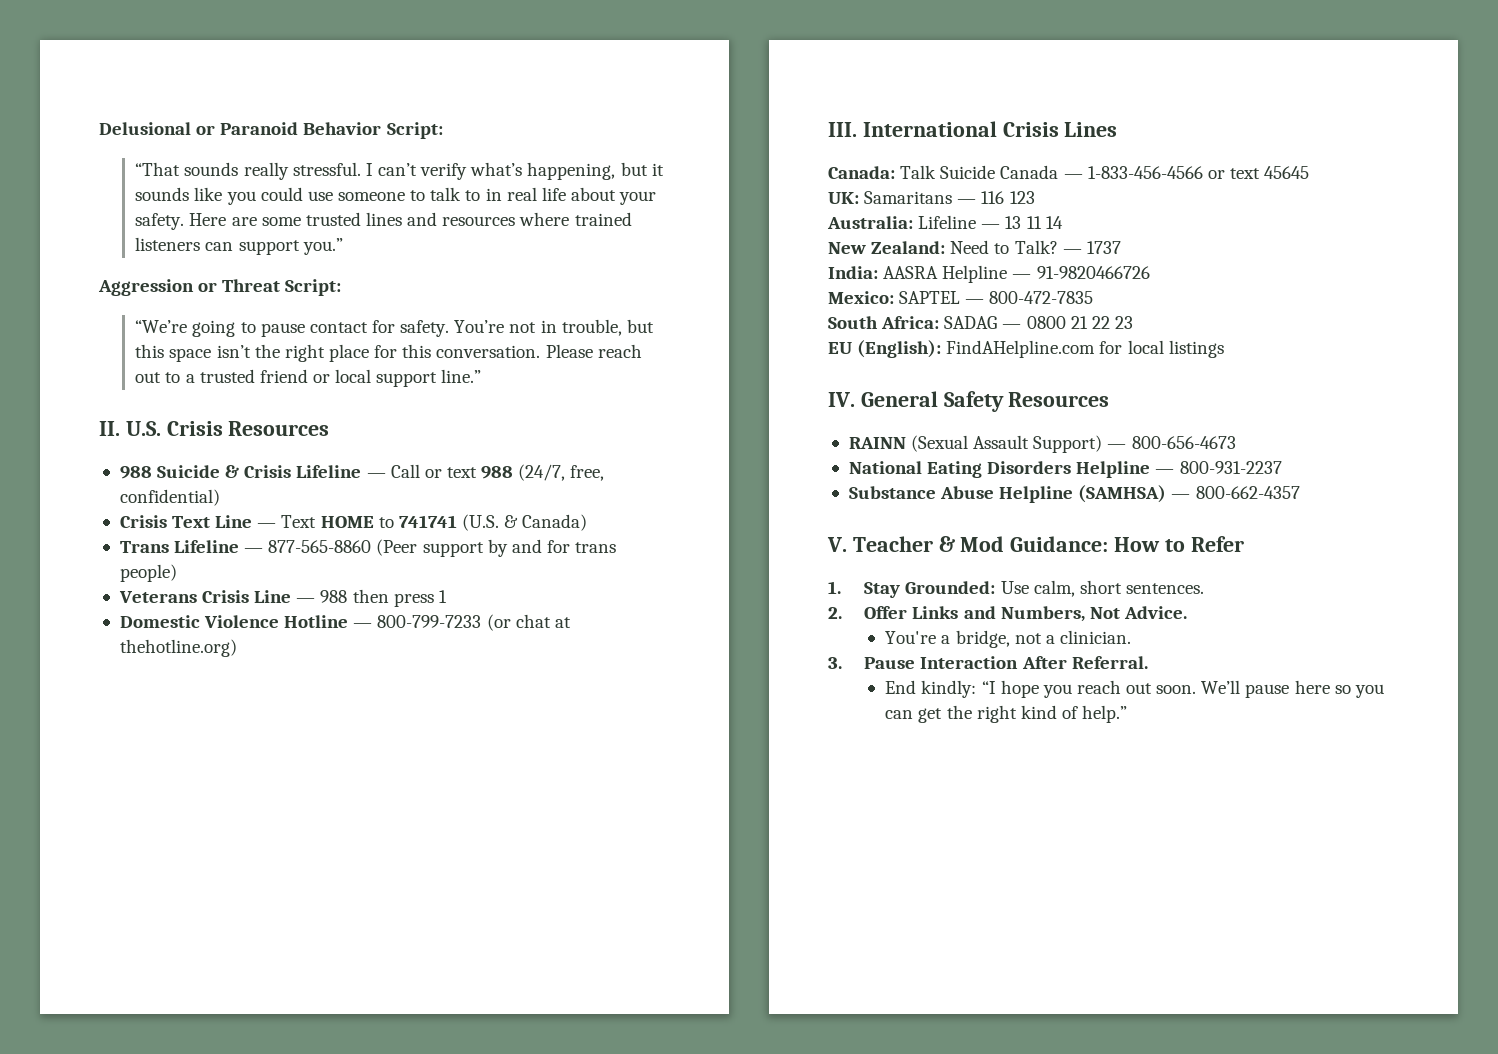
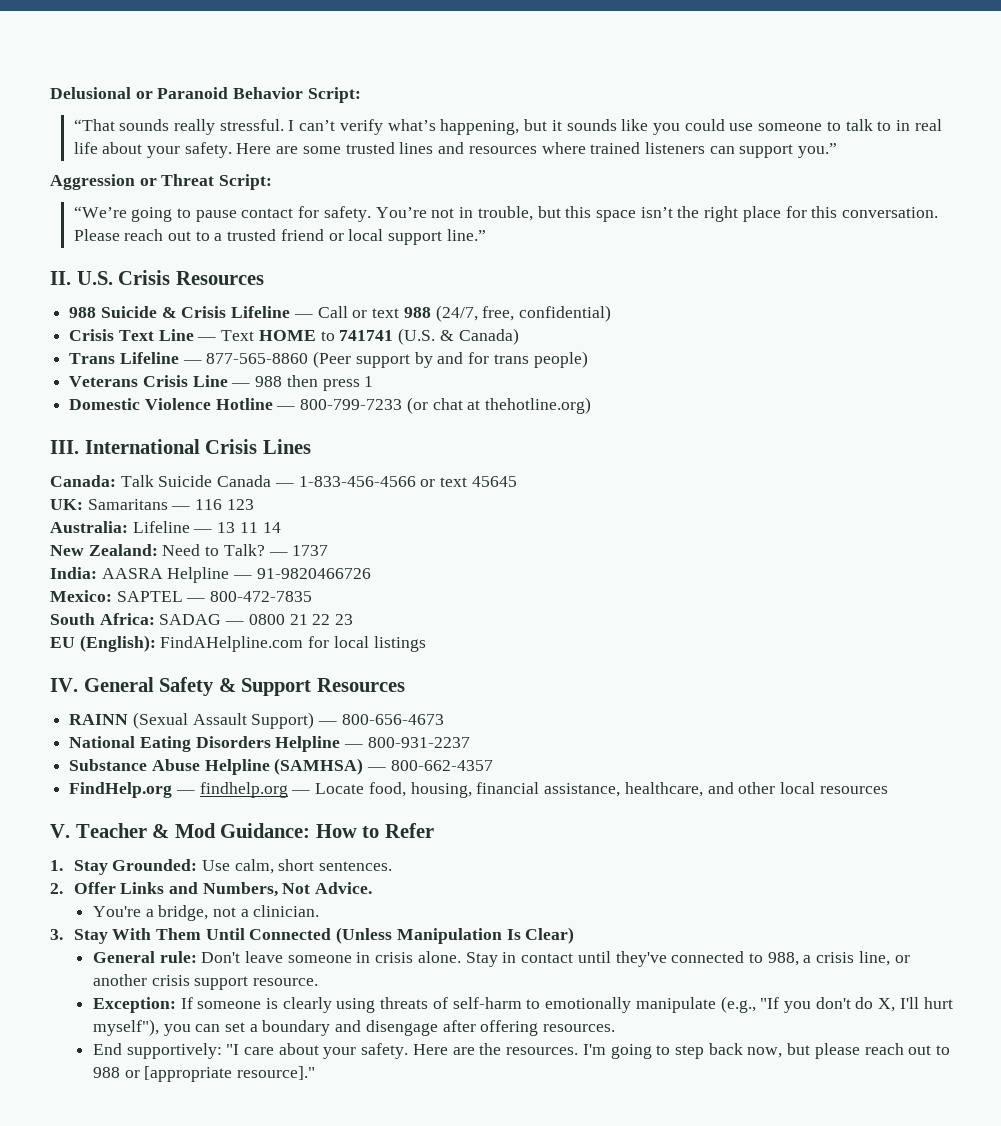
(1004, 401) none -> [218,678,312,696] & Support
(1300, 492) none -> [69,782,888,798] // FindHelp.org — findhelp.org — Locate food, housing, financial assistance, healthcare, and other local resources
[864,656,1148,669] [885,680,1384,698] [885,705,1128,723] Pause Interaction After Referral. // End kindly: “I hope you reach out soon. We’ll pause here so you can get the right kind of help.” -> [73,927,575,944] [92,951,910,967] [92,974,318,990] [92,996,953,1013] [92,1019,616,1036] [92,1043,951,1059] [92,1066,315,1082] Stay With Them Until Connected (Unless Manipulation Is Clear) // General rule: Don't leave someone in crisis alone. Stay in contact until they've connected to 988, a crisis line, or another crisis support resource. // Exception: If someone is clearly using threats of self-harm to emotionally manipulate (e.g., "If you don't do X, I'll hurt myself"), you can set a boundary and disengage after offering resources. // End supportively: "I care about your safety. Here are the resources. I'm going to step back now, but please reach out to 988 or [appropriate resource]."

